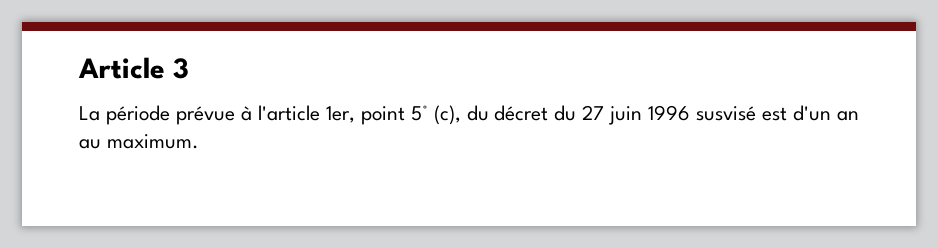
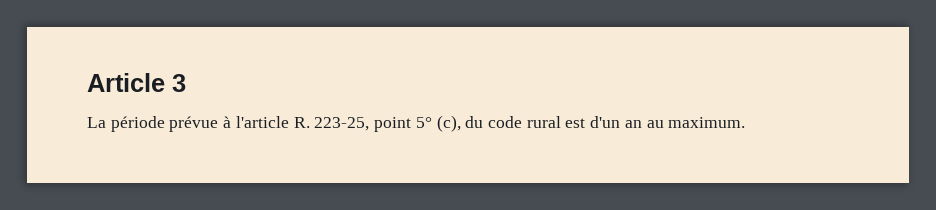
[325,106,355,123] 1er, -> [293,117,370,131] R. 223-25,
[494,105,757,125] décret du 27 juin 1996 susvisé -> [487,116,561,128] code rural

